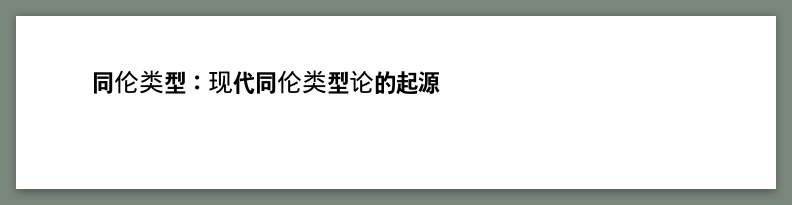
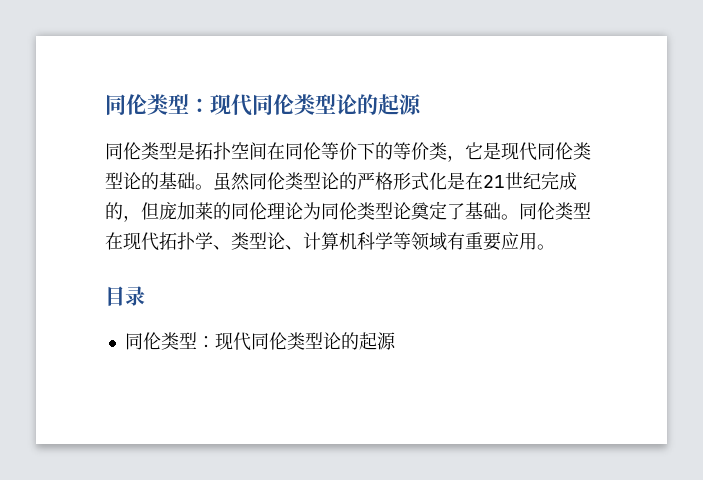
[92,70,440,95] 同伦类型：现代同伦类型论的起源 -> [105,94,422,116] [105,142,591,162] [105,171,577,191] [105,201,591,222] [105,232,555,251] [105,286,145,306] [124,332,396,351] 同伦类型：现代同伦类型论的起源 // 同伦类型是拓扑空间在同伦等价下的等价类，它是现代同伦类型论的基础。虽然同伦类型论的严格形式化是在21世纪完成的，但庞加莱的同伦理论为同伦类型论奠定了基础。同伦类型在现代拓扑学、类型论、计算机科学等领域有重要应用。 // 目录 // 同伦类型：现代同伦类型论的起源

